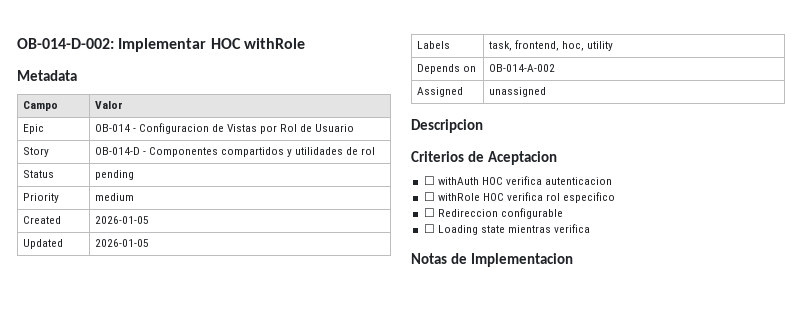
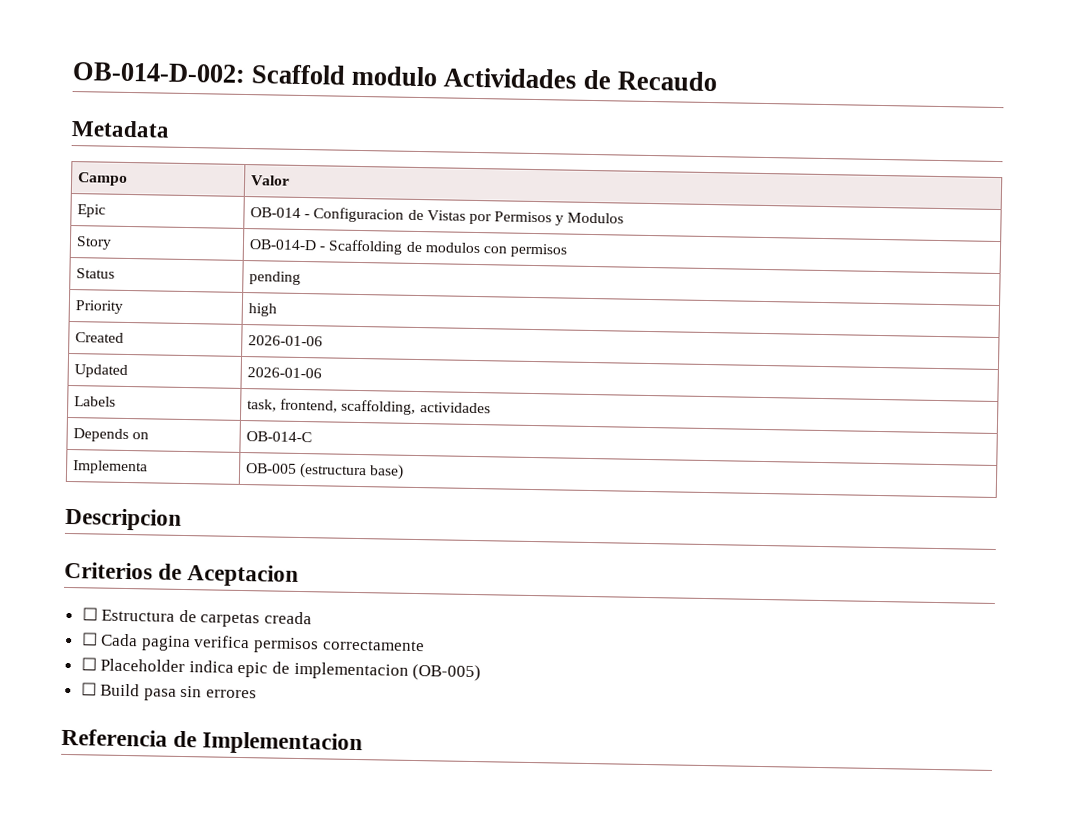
[118,38,305,52] Implementar HOC withRole -> [251,64,718,92] Scaffold modulo Actividades de Recaudo
[280,124,355,132] Rol de Usuario -> [494,211,625,226] Permisos y Modulos
[148,147,376,157] Componentes compartidos y utilidades de rol -> [328,239,569,258] Scaffolding de modulos con permisos
[94,193,134,201] medium -> [247,303,277,317] high
[94,216,149,224] 2026-01-05 -> [247,335,323,347] 2026-01-06
[94,239,149,247] 2026-01-05 -> [246,367,322,379] 2026-01-06
[561,41,613,51] hoc, utility -> [341,399,491,415] scaffolding, actividades
[488,64,555,72] [416,87,463,97] [488,87,546,97] OB-014-A-002 // Assigned | unassigned -> [245,431,312,443] [71,460,148,475] [245,462,405,480] OB-014-C // Implementa | OB-005 (estructura base)
[437,176,613,185] [423,192,616,203] [423,208,563,219] [423,224,591,235] [411,253,447,264] withAuth HOC verifica autenticacion // ☐ withRole HOC verifica rol especifico // ☐ Redireccion configurable // ☐ Loading state mientras verifica // Notas -> [101,609,313,628] [81,632,425,654] [80,657,482,682] [80,682,258,701] [61,728,168,747] Estructura de carpetas creada // ☐ Cada pagina verifica permisos correctamente // ☐ Placeholder indica epic de implementacion (OB-005) // ☐ Build pasa sin errores // Referencia

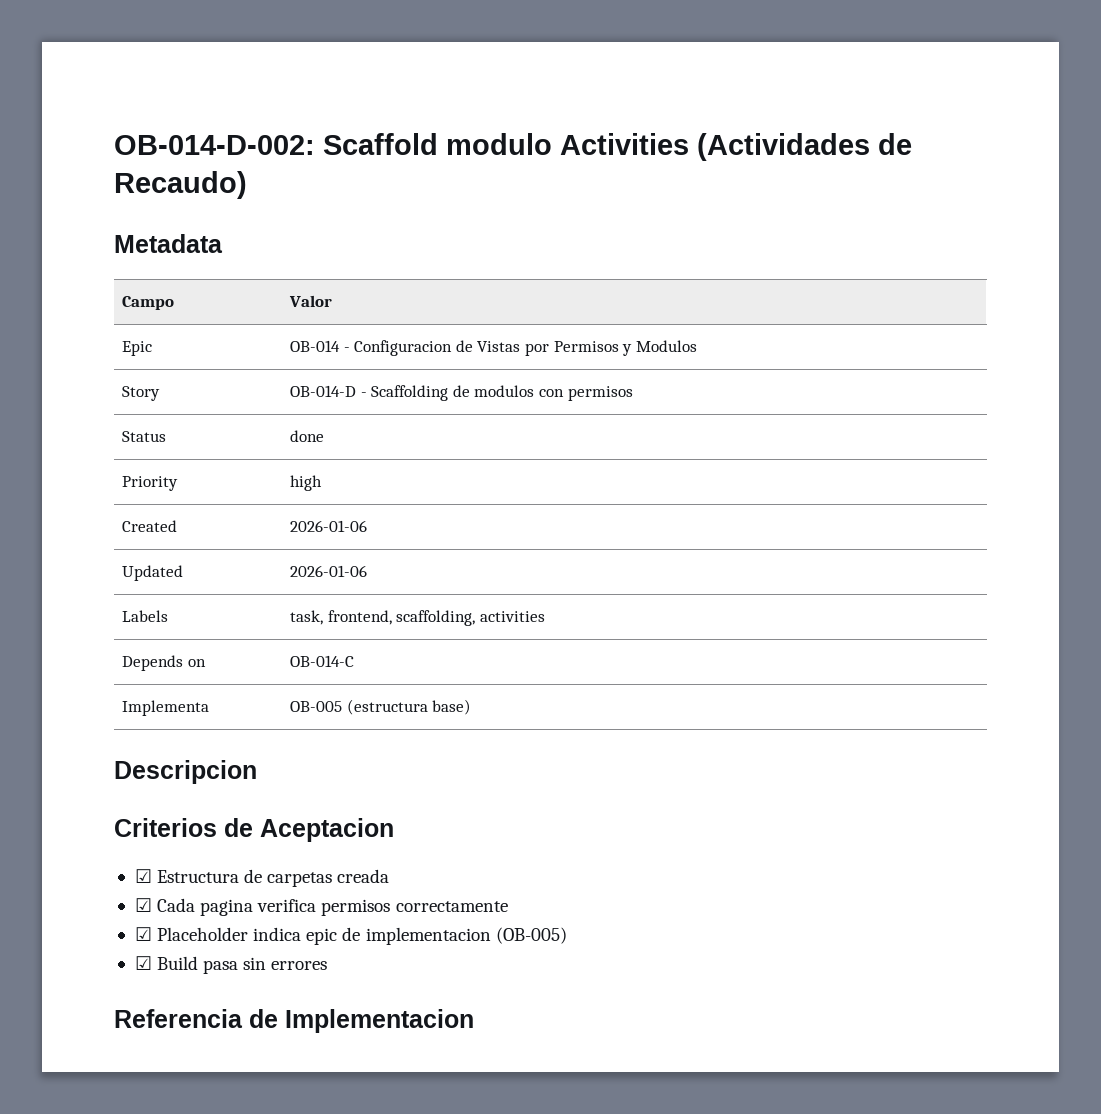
[443,67,718,92] Actividades de Recaudo -> [560,133,912,161] [114,171,247,199] Activities (Actividades de Recaudo)
[248,271,301,285] pending -> [290,430,325,442] done
[419,402,491,414] actividades -> [479,611,545,622] activities
[81,607,98,621] ☐ -> [134,869,152,883] ☑
[81,632,98,646] ☐ -> [134,898,152,912] ☑
[80,657,97,671] ☐ -> [134,927,152,941] ☑
[80,682,97,696] ☐ -> [134,956,152,970] ☑

